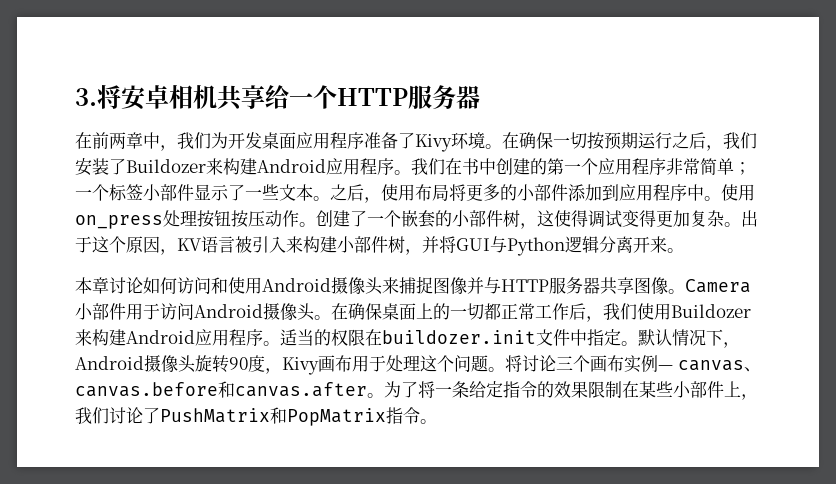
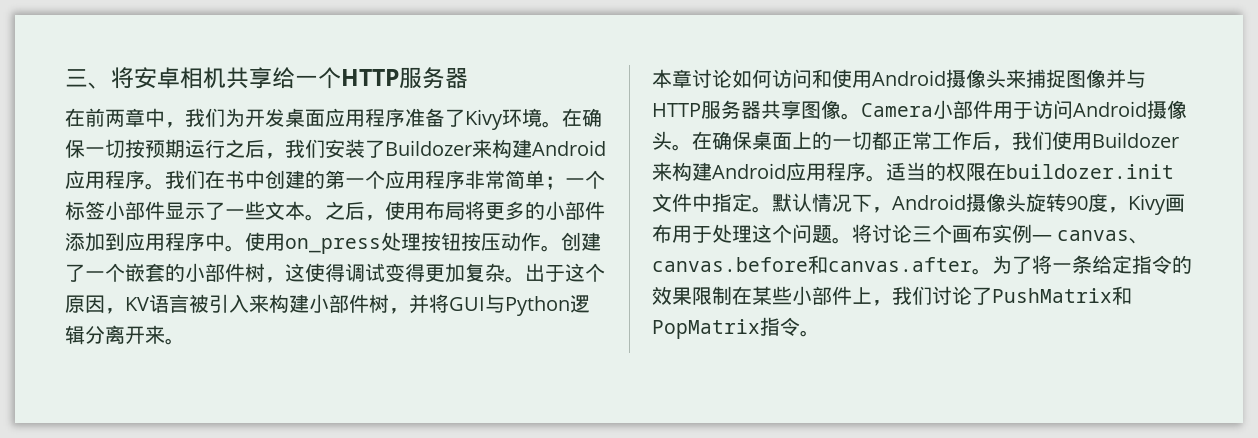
[75,88,97,106] 3. -> [65,69,111,89] 三、

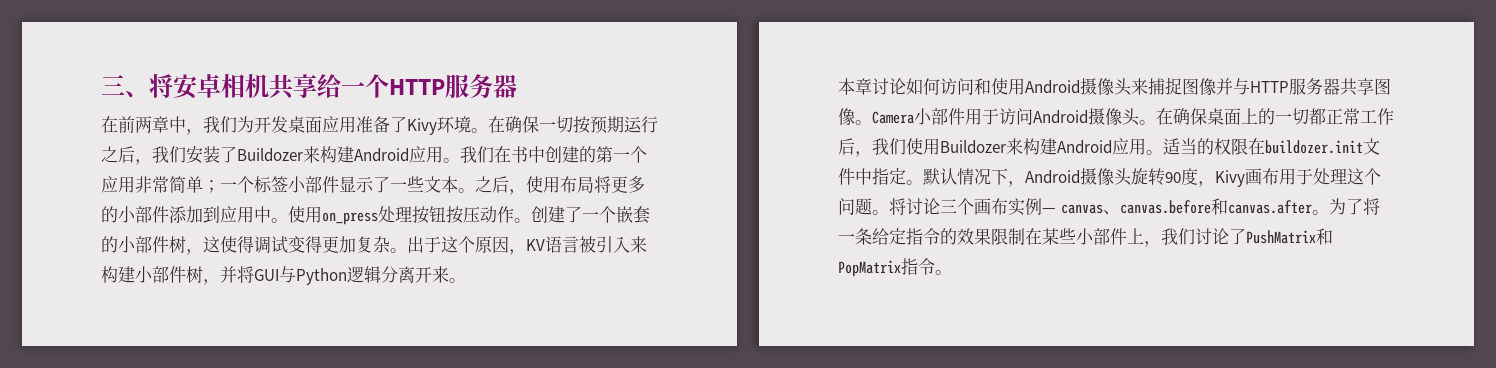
[365,108,405,127] 程序 -> (356, 124) none
[105,170,145,189] 程序 -> (443, 154) none
[425,170,465,189] 程序 -> (135, 184) none
[165,232,205,251] 程序 -> (254, 214) none
[826,162,866,181] 程序 -> (1146, 146) none

